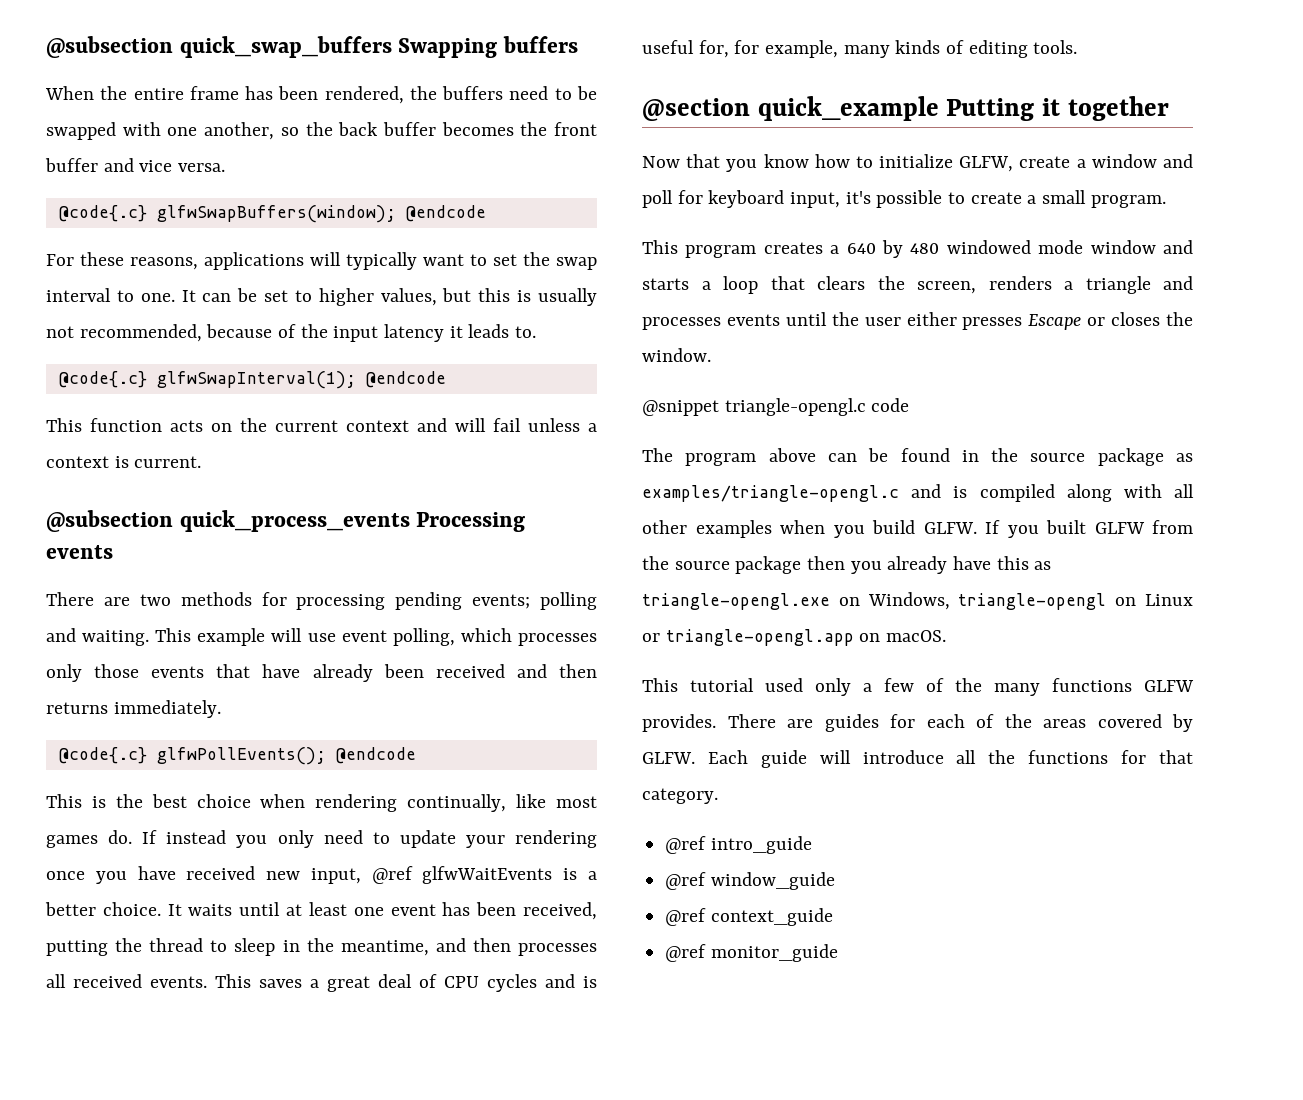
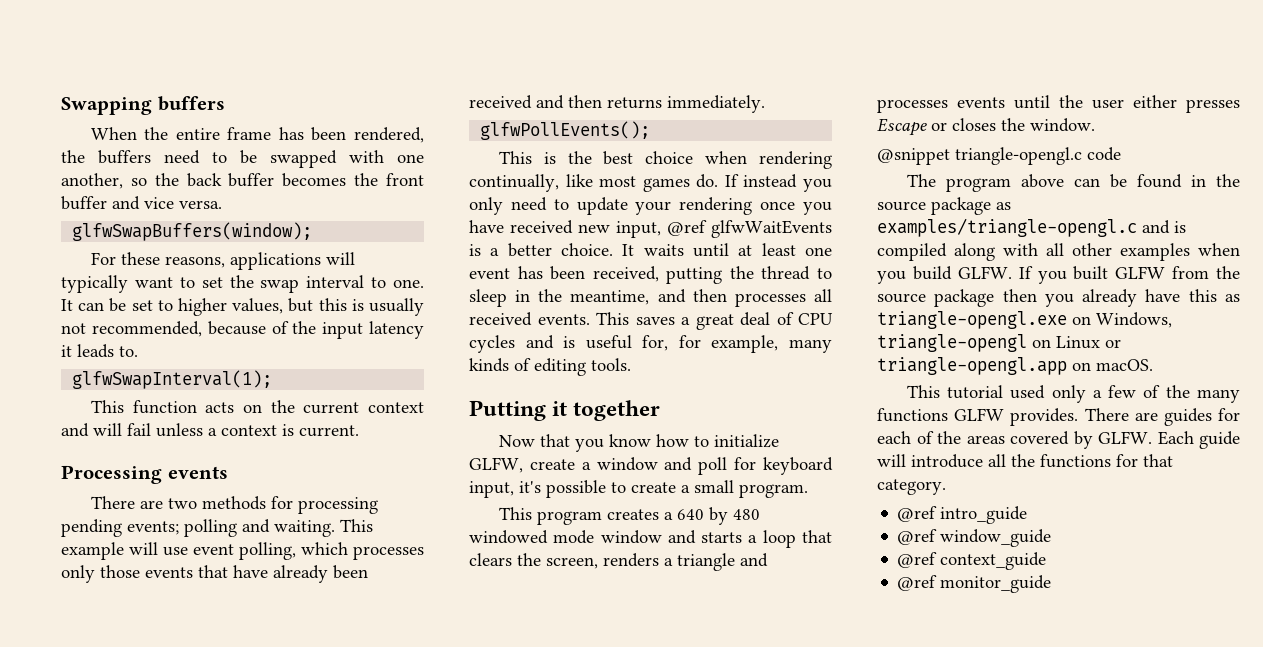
[46,36,392,58] @subsection quick_swap_buffers -> (61, 106) none
[58,205,147,222] @code{.c} -> (222, 204) none
[405,205,486,222] @endcode -> (313, 231) none
[58,371,147,388] @code{.c} -> (138, 351) none
[365,371,446,388] @endcode -> (273, 379) none
[46,510,410,532] @subsection quick_process_events -> (359, 431) none
[58,747,147,764] @code{.c} -> (765, 104) none
[335,747,416,764] @endcode -> (651, 130) none
[642,96,939,121] @section quick_example -> (631, 364) none

